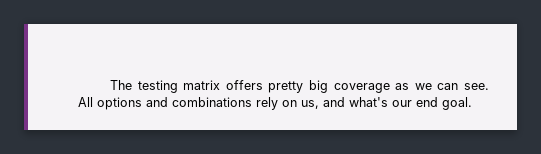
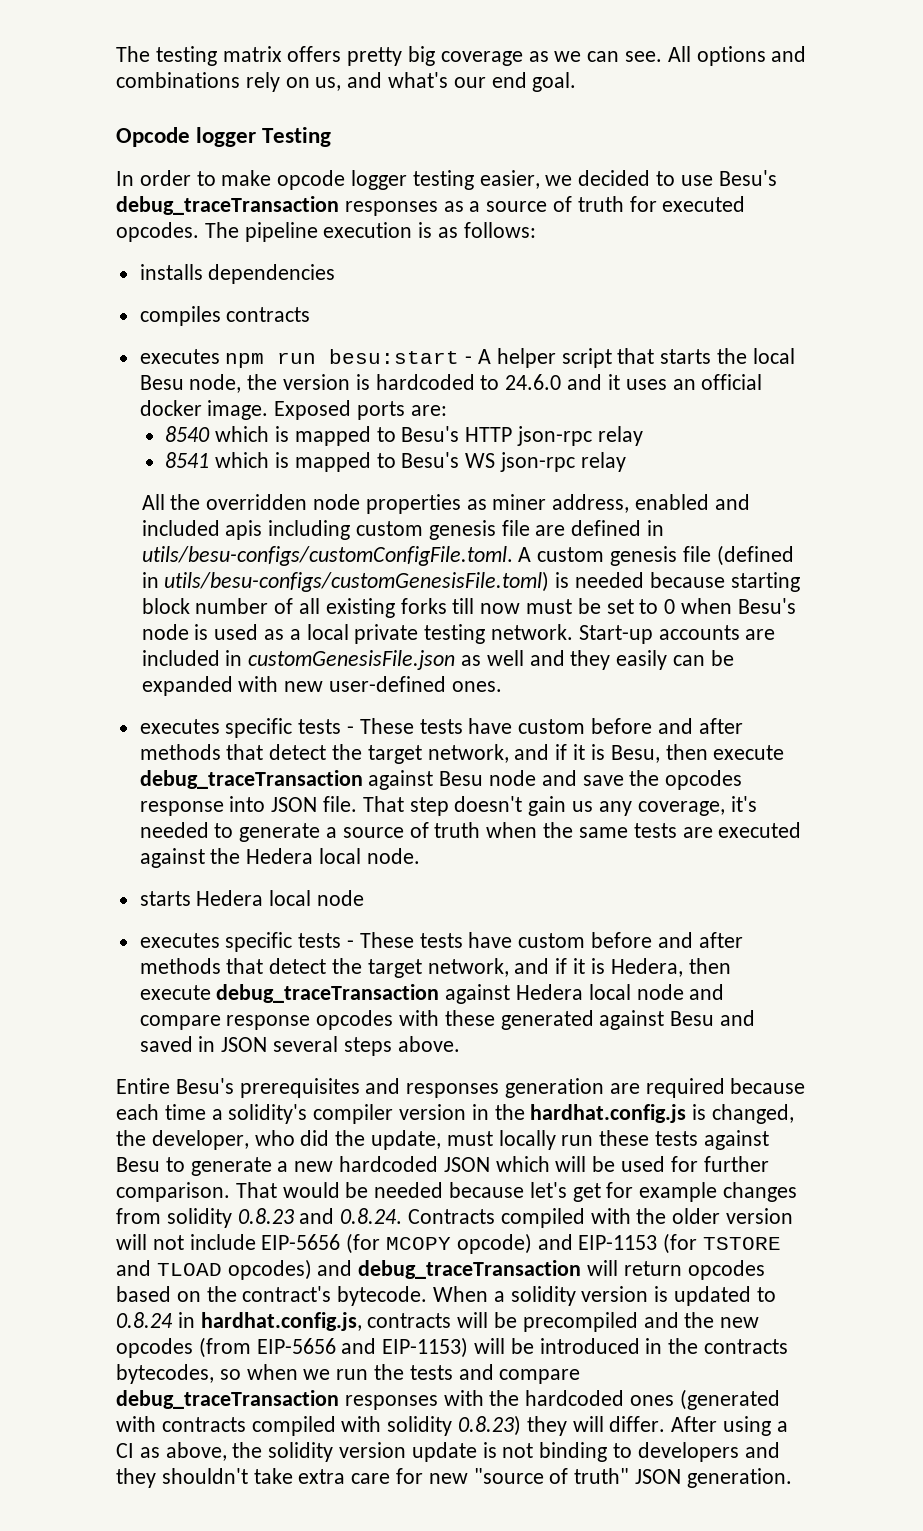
(472, 103) none -> [116,127,332,147] [116,170,777,190] [116,196,746,216] [116,222,536,242] [139,264,336,284] [139,306,311,326] [139,348,795,368] [139,374,763,393] [139,400,447,420] [165,426,643,446] [165,452,626,472] [141,494,750,514] [141,520,665,540] [141,545,794,566] [141,571,800,592] [141,598,796,618] [141,624,776,644] [141,650,734,670] [141,676,502,696] [139,718,743,738] [139,744,785,764] [139,770,743,790] [139,796,757,816] [139,822,802,842] [139,848,420,868] [139,890,365,906] [139,932,743,952] [139,958,731,978] [139,984,725,1004] [139,1010,756,1030] [139,1036,460,1056] [116,1078,806,1098] [116,1104,795,1124] [116,1130,769,1150] [116,1156,769,1176] [116,1182,798,1202] [116,1208,794,1228] [116,1233,782,1254] [116,1259,765,1280] [116,1286,776,1306] [116,1312,760,1332] [116,1337,789,1358] [116,1364,581,1384] [116,1389,780,1410] [116,1415,788,1436] [116,1442,780,1462] [116,1468,792,1488] // Opcode logger Testing // In order to make opcode logger testing easier, we decided to use Besu's debug_traceTransaction responses as a source of truth for executed opcodes. The pipeline execution is as follows: // installs dependencies // compiles contracts // executes npm run besu:start - A helper script that starts the local Besu node, the version is hardcoded to 24.6.0 and it uses an official docker image. Exposed ports are: // 8540 which is mapped to Besu's HTTP json-rpc relay // 8541 which is mapped to Besu's WS json-rpc relay // All the overridden node properties as miner address, enabled and included apis including custom genesis file are defined in utils/besu-configs/customConfigFile.toml. A custom genesis file (defined in utils/besu-configs/customGenesisFile.toml) is needed because starting block number of all existing forks till now must be set to 0 when Besu's node is used as a local private testing network. Start-up accounts are included in customGenesisFile.json as well and they easily can be expanded with new user-defined ones. // executes specific tests - These tests have custom before and after methods that detect the target network, and if it is Besu, then execute debug_traceTransaction against Besu node and save the opcodes response into JSON file. That step doesn't gain us any coverage, it's needed to generate a source of truth when the same tests are executed against the Hedera local node. // starts Hedera local node // executes specific tests - These tests have custom before and after methods that detect the target network, and if it is Hedera, then execute debug_traceTransaction against Hedera local node and compare response opcodes with these generated against Besu and saved in JSON several steps above. // Entire Besu's prerequisites and responses generation are required because each time a solidity's compiler version in the hardhat.config.js is changed, the developer, who did the update, must locally run these tests against Besu to generate a new hardcoded JSON which will be used for further comparison. That would be needed because let's get for example changes from solidity 0.8.23 and 0.8.24. Contracts compiled with the older version will not include EIP-5656 (for MCOPY opcode) and EIP-1153 (for TSTORE and TLOAD opcodes) and debug_traceTransaction will return opcodes based on the contract's bytecode. When a solidity version is updated to 0.8.24 in hardhat.config.js, contracts will be precompiled and the new opcodes (from EIP-5656 and EIP-1153) will be introduced in the contracts bytecodes, so when we run the tests and compare debug_traceTransaction responses with the hardcoded ones (generated with contracts compiled with solidity 0.8.23) they will differ. After using a CI as above, the solidity version update is not binding to developers and they shouldn't take extra care for new "source of truth" JSON generation.

